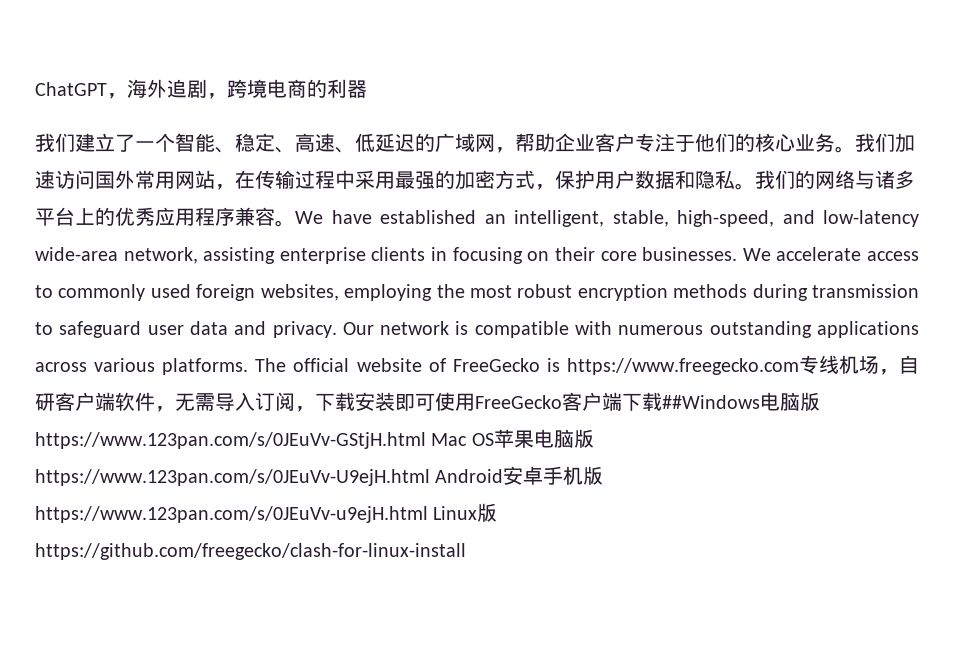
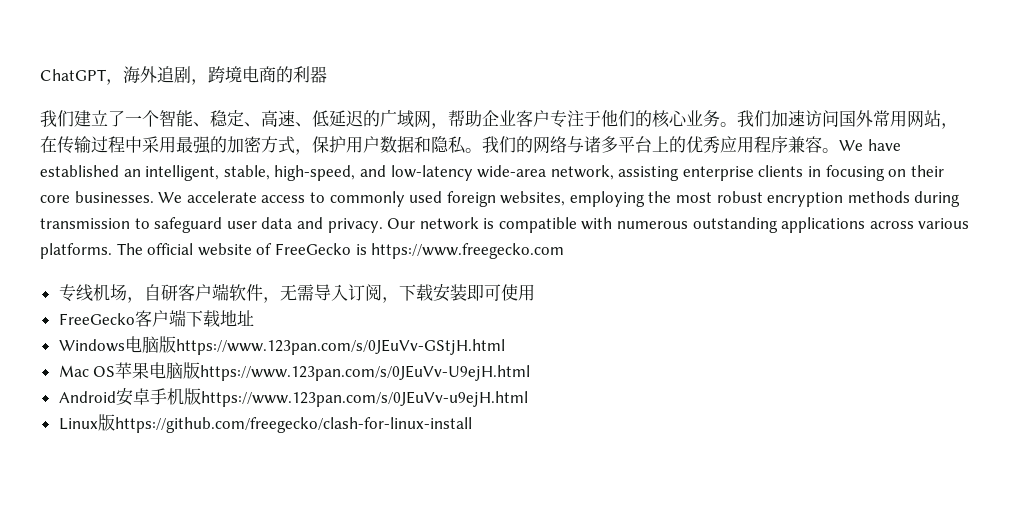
(799, 366) none -> (565, 251) //
(475, 402) none -> (535, 292) //
[662,395,760,409] ##Windows -> [219,310,254,327] [58,339,125,352] 地址 // Windows
(426, 440) none -> (505, 347) //
(430, 477) none -> (531, 373) //
(428, 514) none -> (528, 399) //

